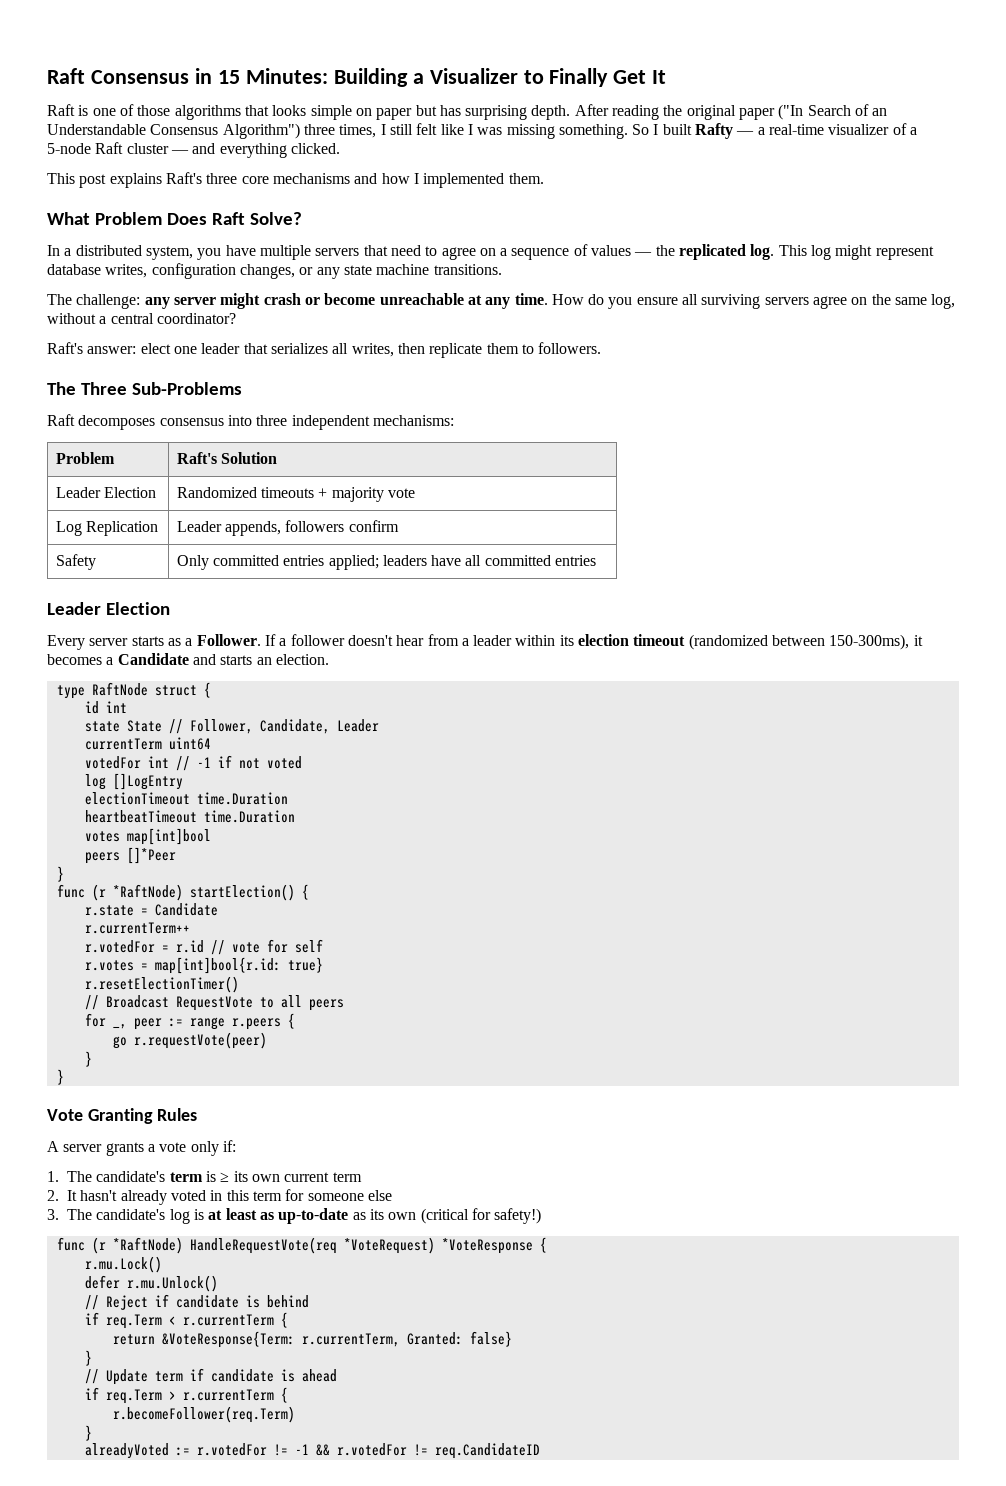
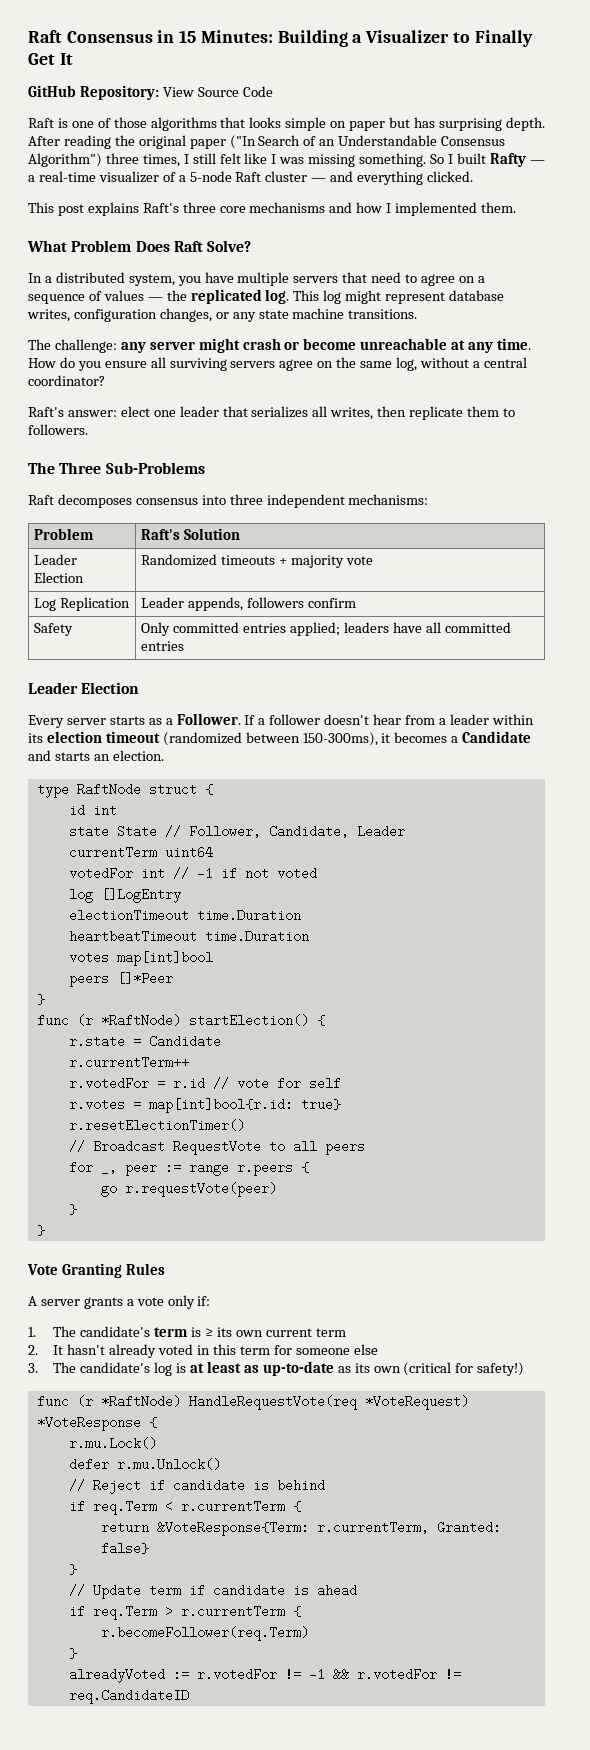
(667, 77) none -> [28,85,273,100] // GitHub Repository: View Source Code

